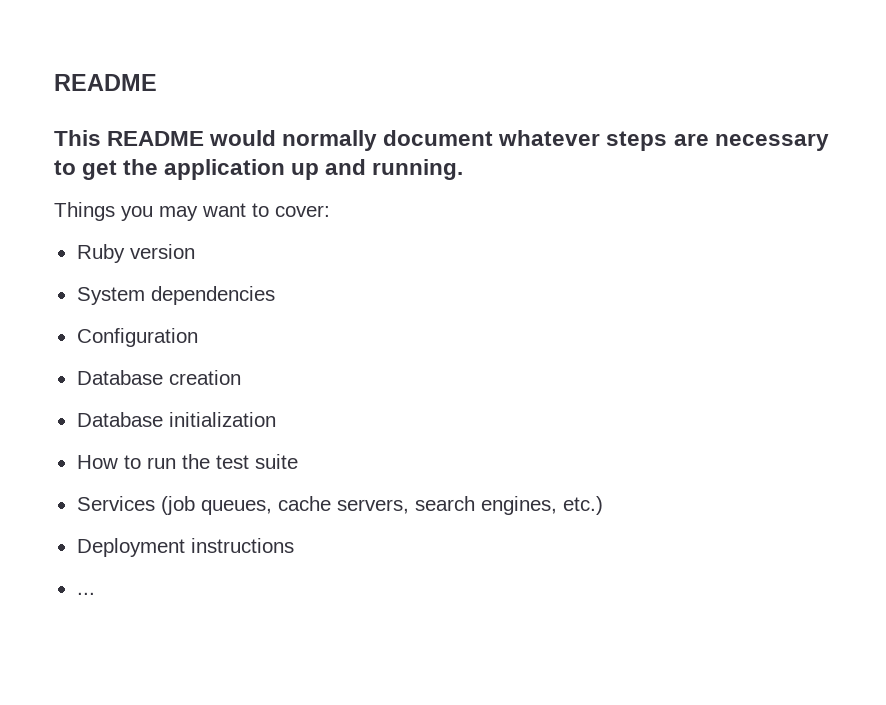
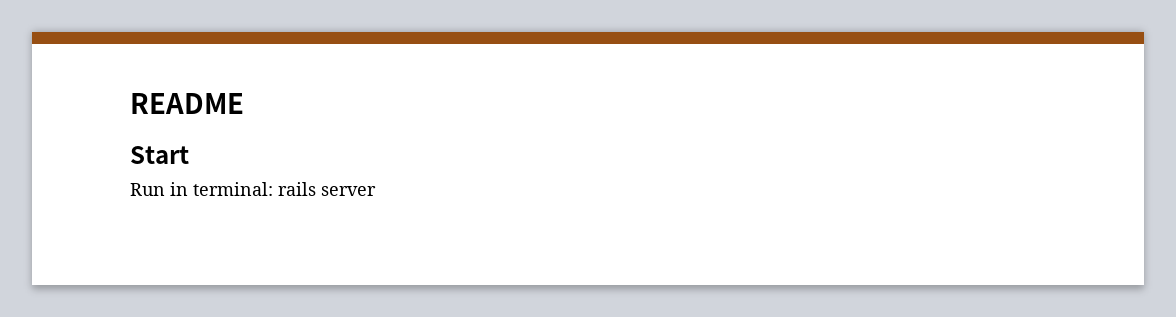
[54,130,829,151] [54,159,464,180] [54,202,330,221] [76,244,195,263] [76,286,275,305] [76,328,198,347] [76,370,241,385] [76,412,276,427] [76,454,298,469] [76,496,603,515] [76,538,294,557] [76,592,95,595] This README would normally document whatever steps are necessary to get the application up and running. // Things you may want to cover: // Ruby version // System dependencies // Configuration // Database creation // Database initialization // How to run the test suite // Services (job queues, cache servers, search engines, etc.) // Deployment instructions // ... -> [130,146,189,164] [130,182,376,196] Start // Run in terminal: rails server

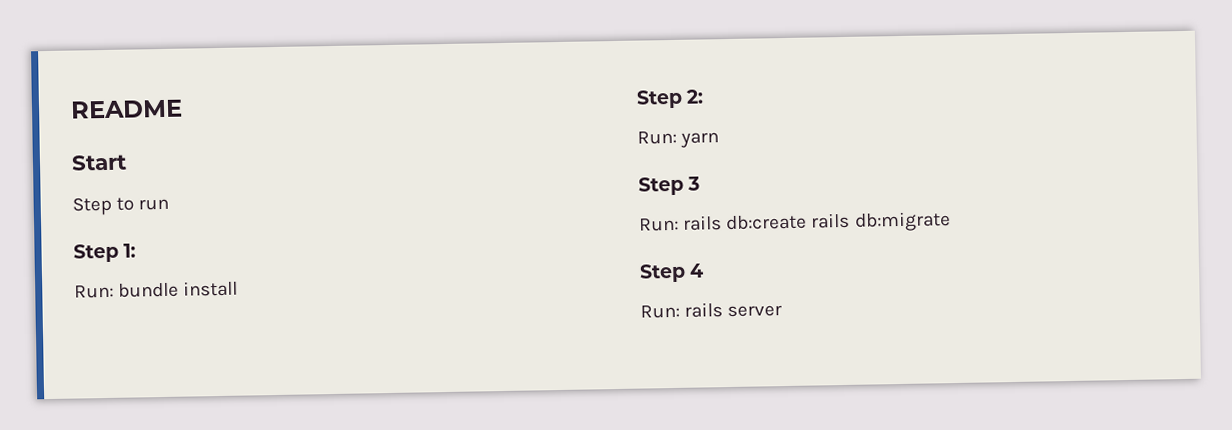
[130,182,273,196] Run in terminal: -> [72,196,170,216] [73,243,137,263] [74,280,239,299] [636,89,705,109] [637,130,720,148] [638,176,701,196] [639,211,951,232] [639,263,705,283] [640,304,680,319] Step to run // Step 1: // Run: bundle install // Step 2: // Run: yarn // Step 3 // Run: rails db:create rails db:migrate // Step 4 // Run:

